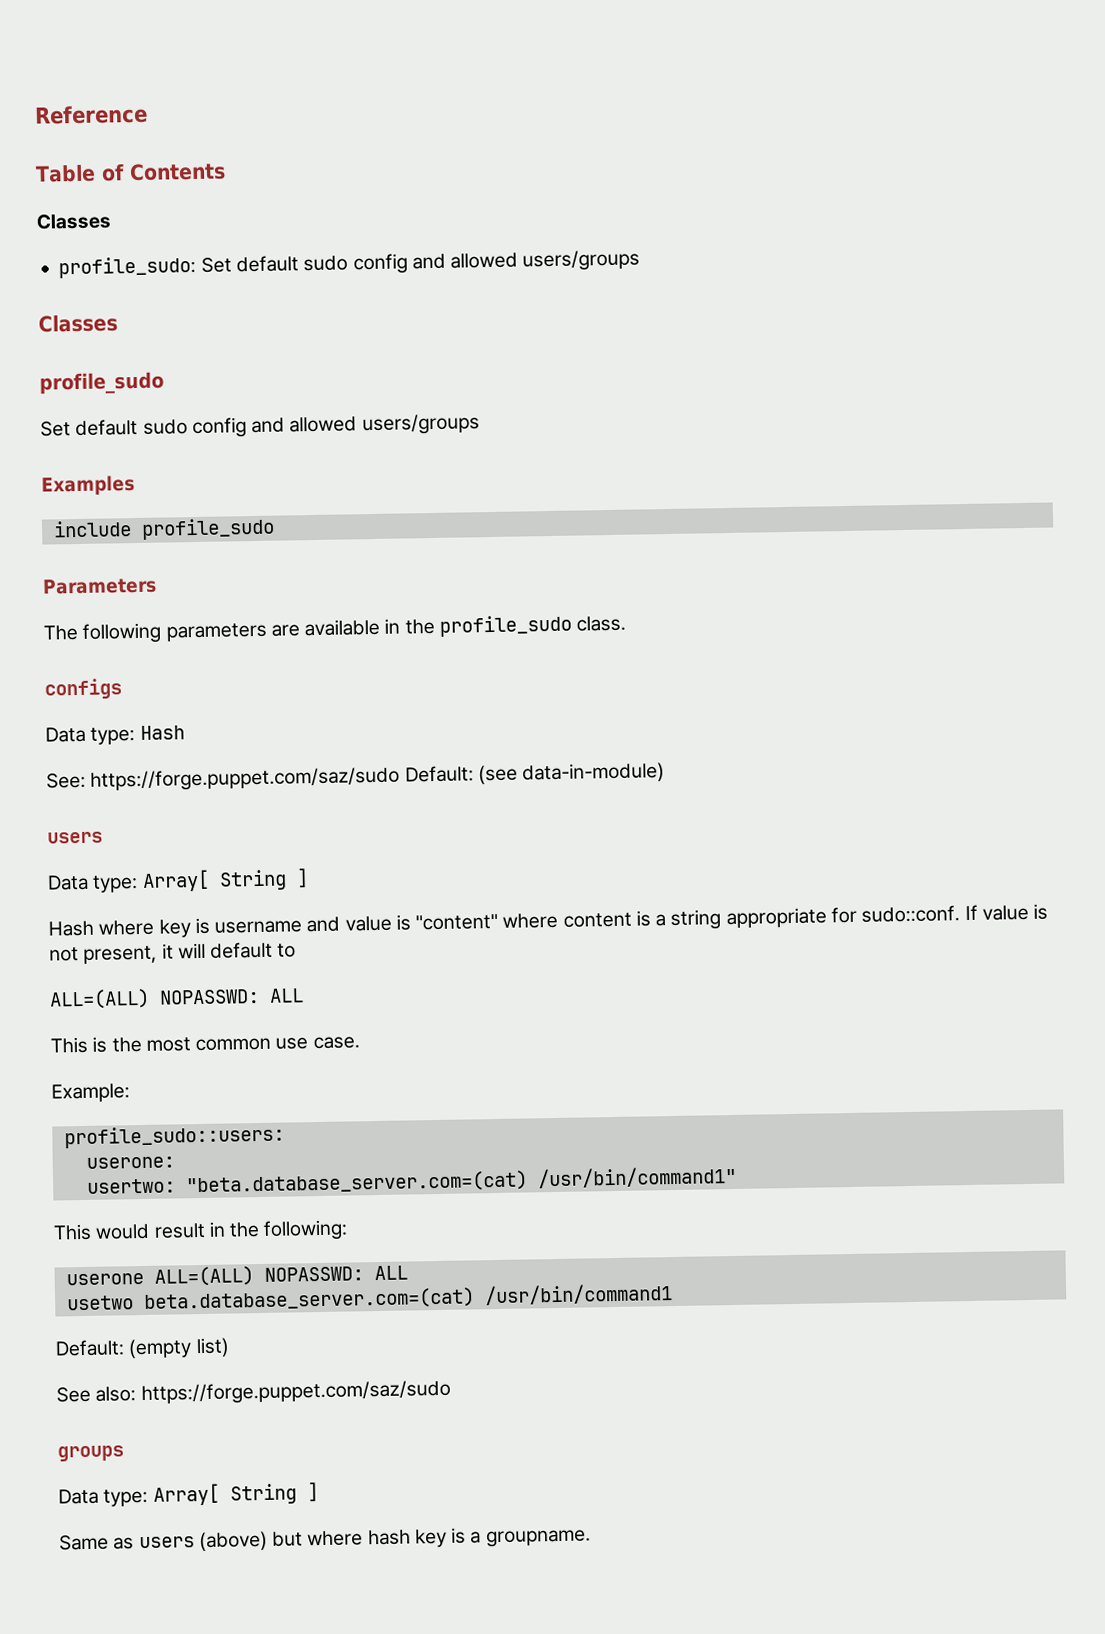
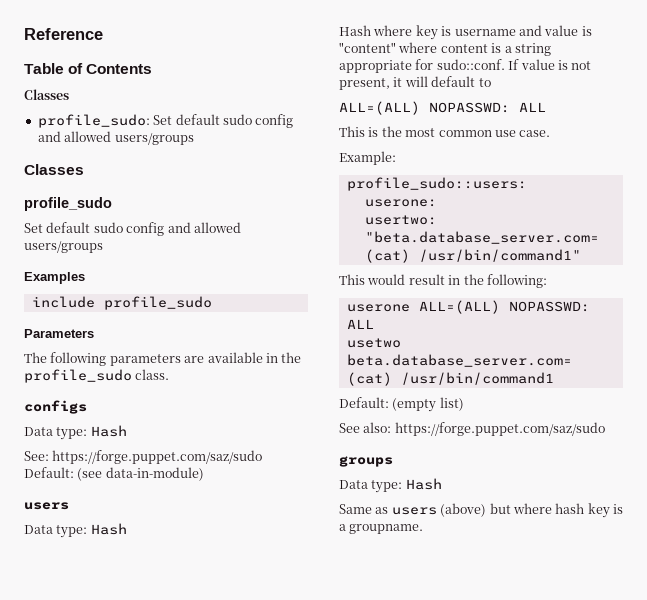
[141,868,309,892] Array[ String ] -> [90,523,127,535] Hash
[152,1482,319,1506] Array[ String ] -> [405,478,442,490] Hash

